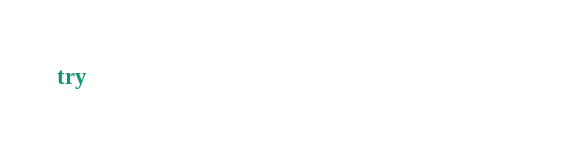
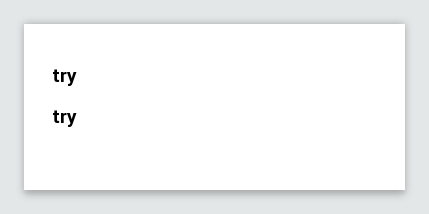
[57,70,87,89] try -> [52,69,77,86] [52,110,77,127] try // try

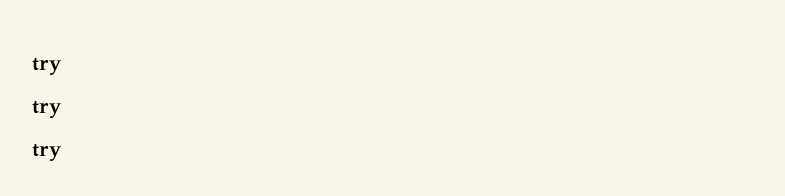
[52,69,77,86] [52,110,77,127] try // try -> [32,58,61,75] [32,101,61,118] [32,144,61,161] try // try // try

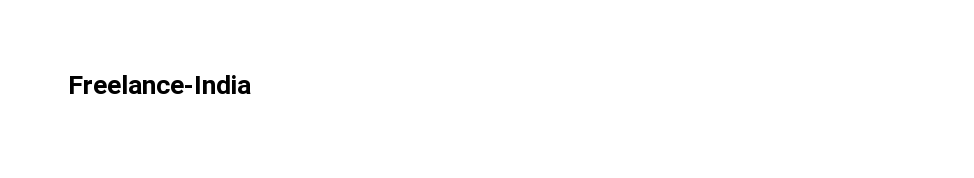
[32,58,61,75] [32,101,61,118] [32,144,61,161] try // try // try -> [68,75,251,94] Freelance-India

